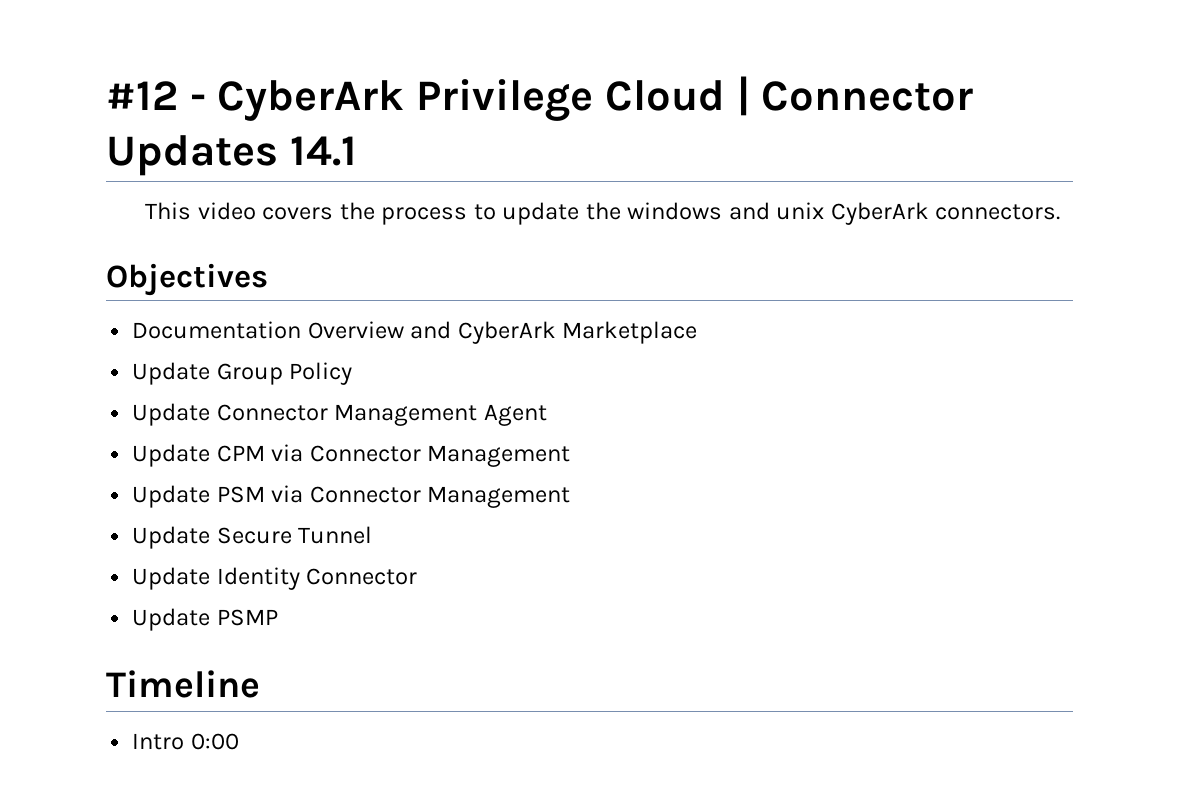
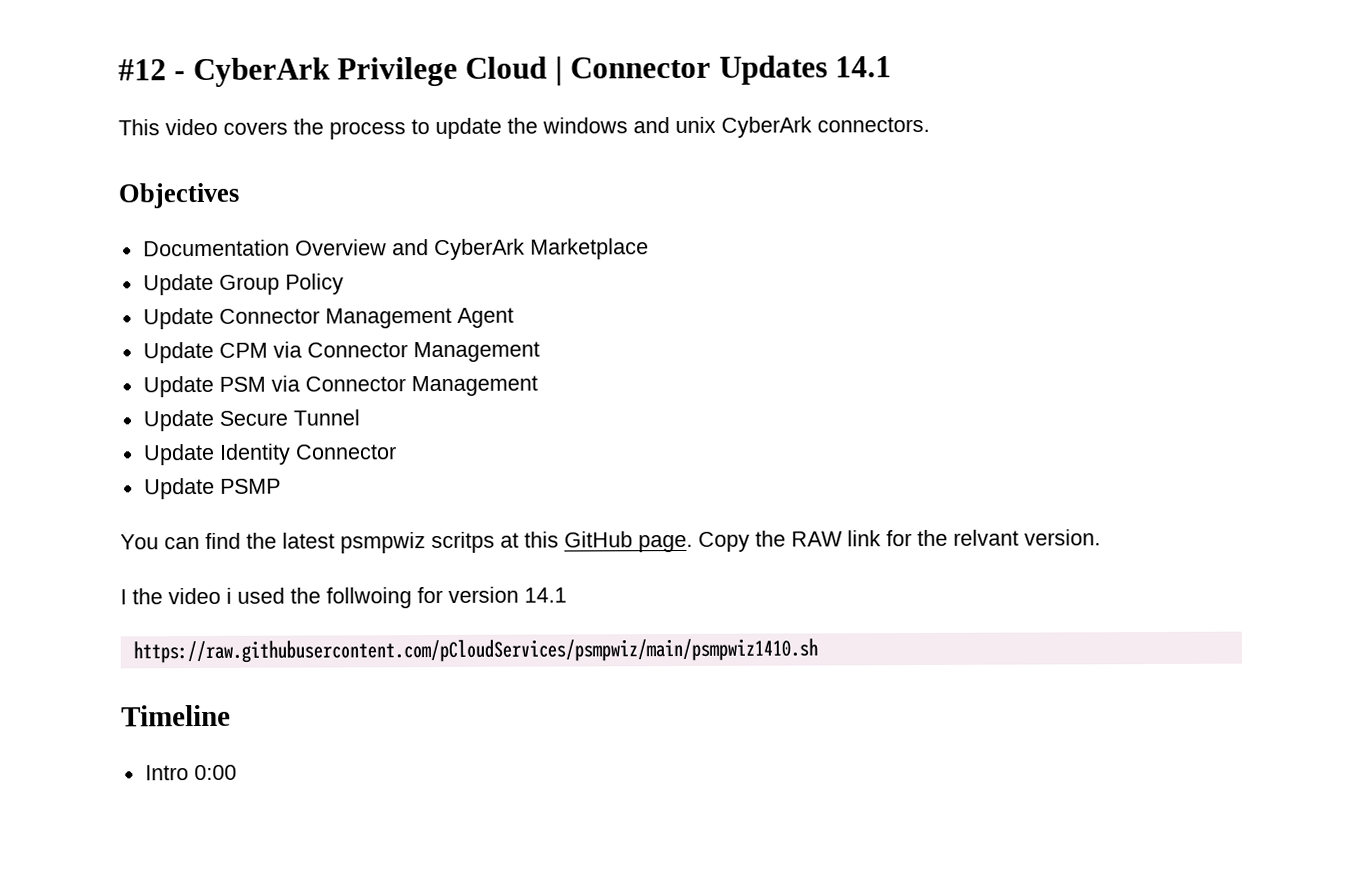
(278, 617) none -> [120,529,1101,554] [120,586,567,609] [132,638,818,664] // You can find the latest psmpwiz scritps at this GitHub page. Copy the RAW link for the relvant version. // I the video i used the follwoing for version 14.1 // https://raw.githubusercontent.com/pCloudServices/psmpwiz/main/psmpwiz1410.sh

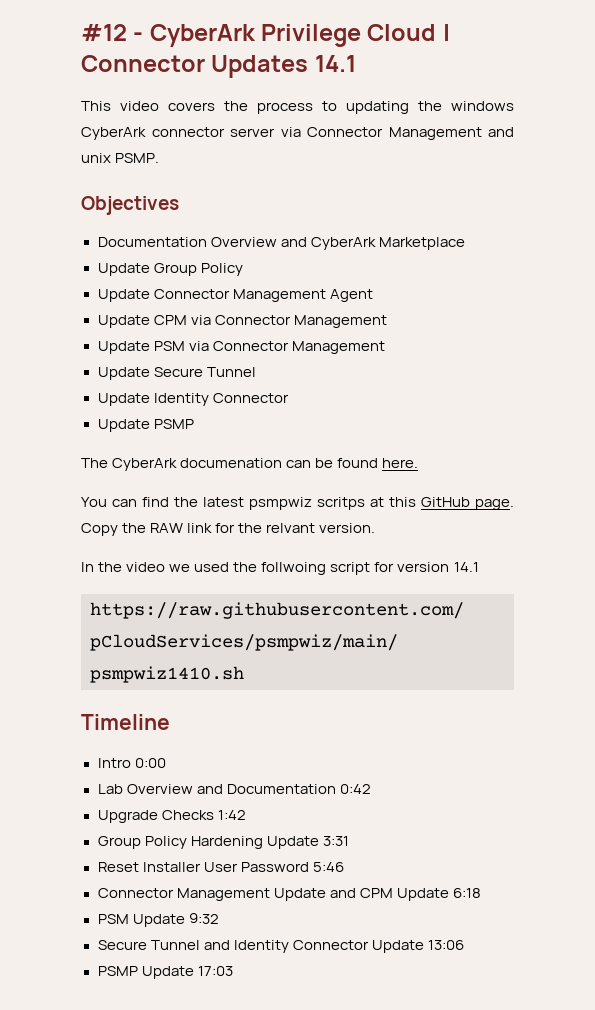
[435,117,502,140] update -> [346,101,409,114] updating
[633,116,930,138] and unix CyberArk connectors. -> [81,127,514,140] [81,153,160,163] CyberArk connector server via Connector Management and unix PSMP.
(281, 486) none -> [81,458,419,471] // The CyberArk documenation can be found here.
[120,589,127,605] I -> [81,562,94,572] In
[226,587,232,604] i -> [169,564,191,572] we
(412, 598) none -> [330,562,371,575] script
(237, 772) none -> [97,784,371,794] [97,810,246,823] [97,836,349,849] [97,862,344,872] [97,888,481,901] [97,913,219,927] [97,940,464,953] [97,966,233,979] // Lab Overview and Documentation 0:42 // Upgrade Checks 1:42 // Group Policy Hardening Update 3:31 // Reset Installer User Password 5:46 // Connector Management Update and CPM Update 6:18 // PSM Update 9:32 // Secure Tunnel and Identity Connector Update 13:06 // PSMP Update 17:03

